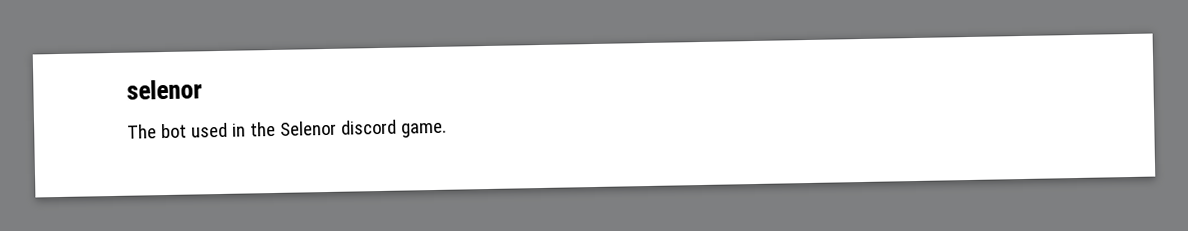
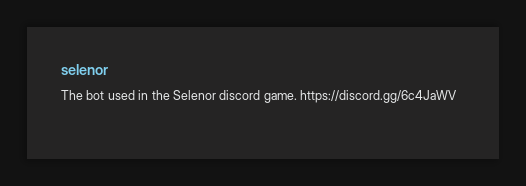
(447, 130) none -> [300,90,457,103] https://discord.gg/6c4JaWV

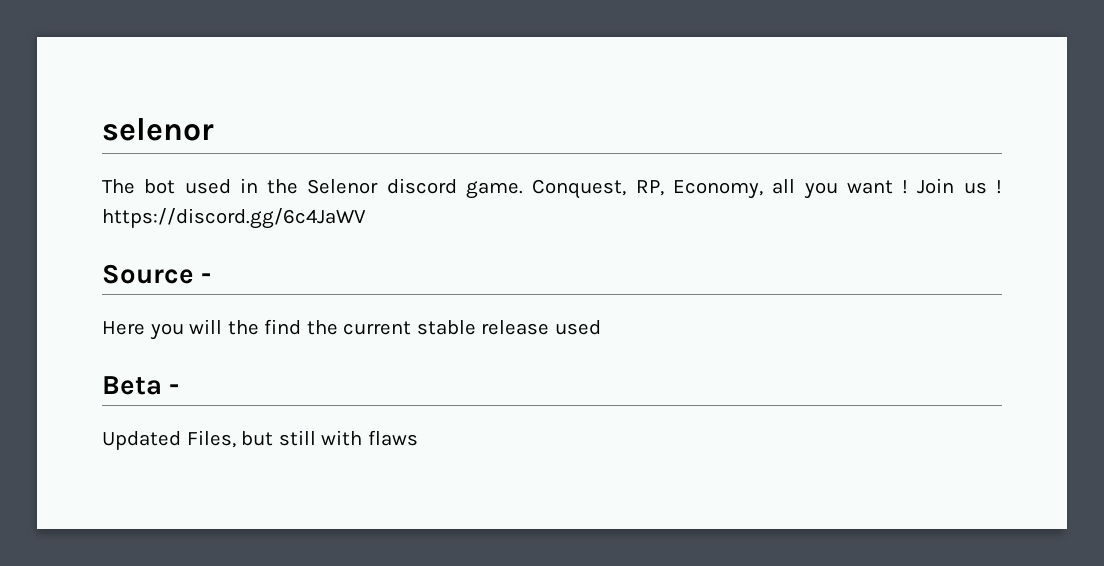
[300,90,457,103] https://discord.gg/6c4JaWV -> [532,178,1002,199] [102,208,366,229] [102,264,212,284] [102,319,601,340] [102,376,180,395] [102,430,418,450] Conquest, RP, Economy, all you want ! Join us ! https://discord.gg/6c4JaWV // Source - // Here you will the find the current stable release used // Beta - // Updated Files, but still with flaws

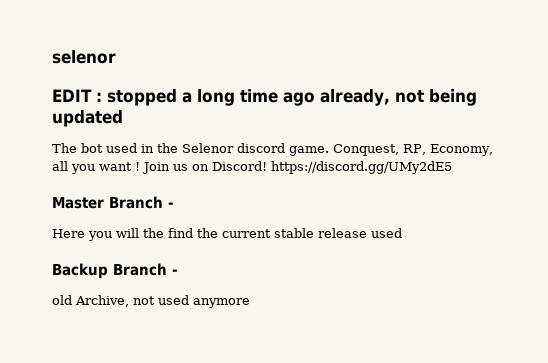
(214, 129) none -> [52,89,477,106] [52,110,123,127] // EDIT : stopped a long time ago already, not being updated
[995,180,1002,194] [102,208,366,229] [102,264,194,284] ! https://discord.gg/6c4JaWV // Source -> [192,161,452,174] [52,196,163,209] on Discord! https://discord.gg/UMy2dE5 // Master Branch
[102,376,180,395] [102,430,418,450] Beta - // Updated Files, but still with flaws -> [52,263,178,279] [52,295,250,308] Backup Branch - // old Archive, not used anymore

